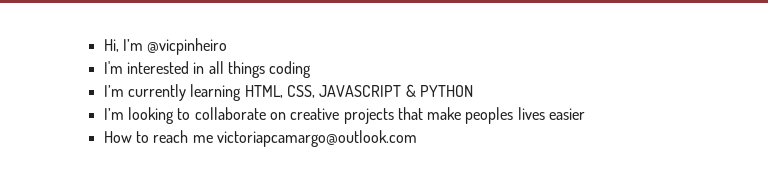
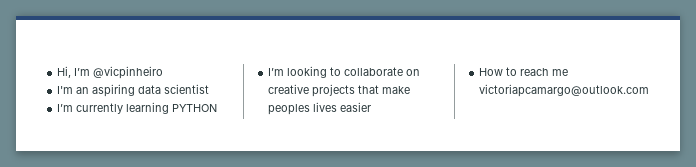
[126,61,312,78] interested in all things coding -> [76,84,210,97] an aspiring data scientist
[244,84,416,98] HTML, CSS, JAVASCRIPT & -> (170, 108) none

